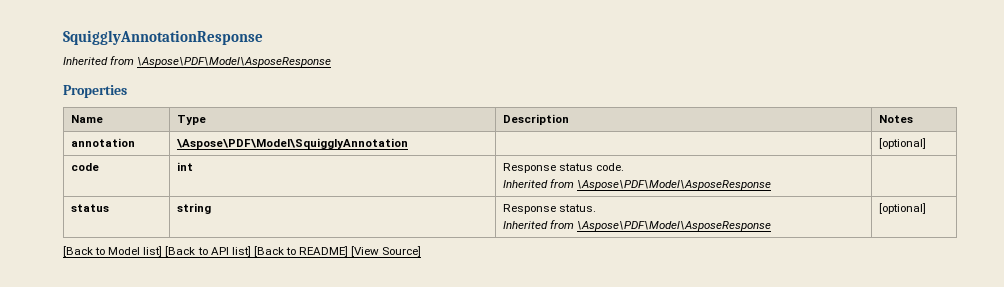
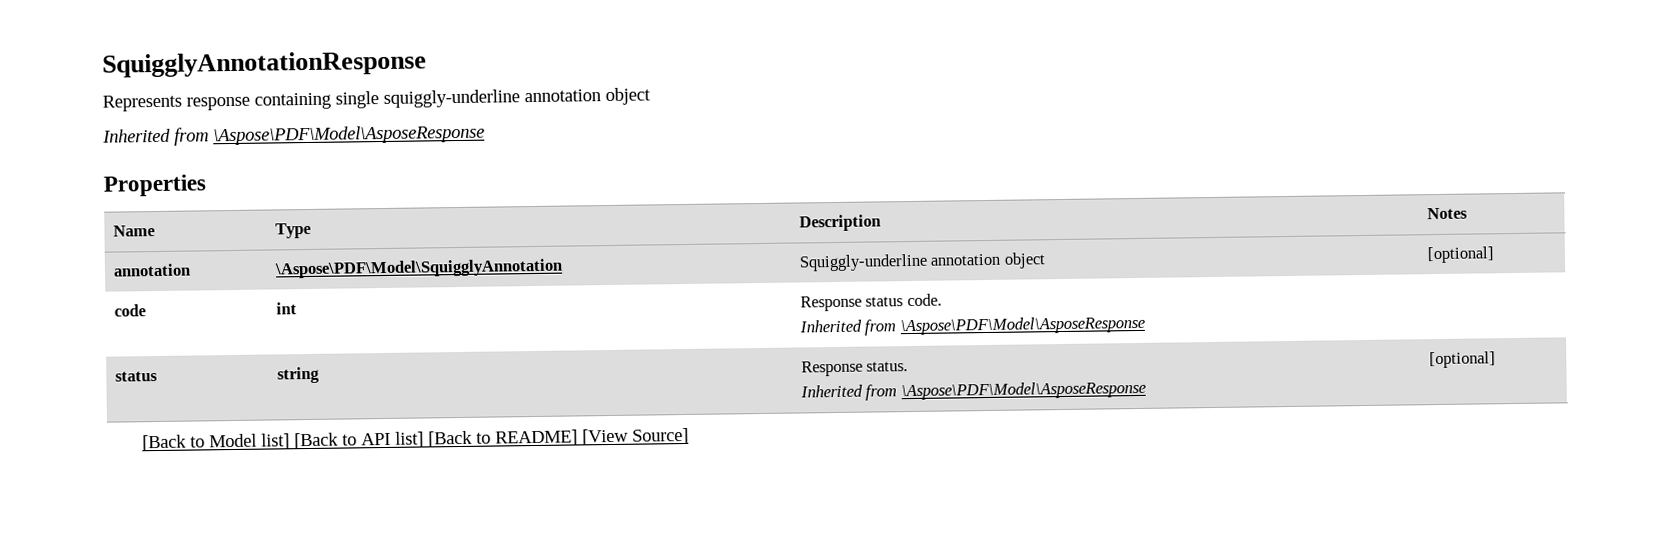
(263, 37) none -> [102,87,651,112] // Represents response containing single squiggly-underline annotation object
(409, 143) none -> [798,252,1046,272] Squiggly-underline annotation object

